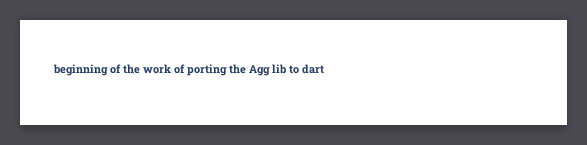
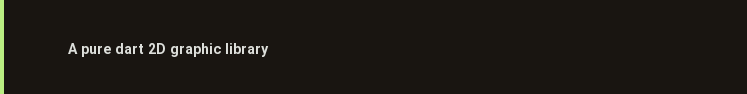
[53,64,324,76] beginning of the work of porting the Agg lib to dart -> [68,43,269,57] A pure dart 2D graphic library

